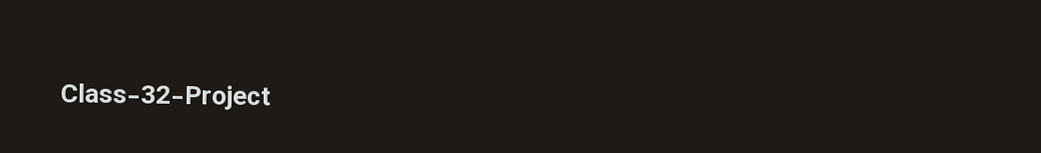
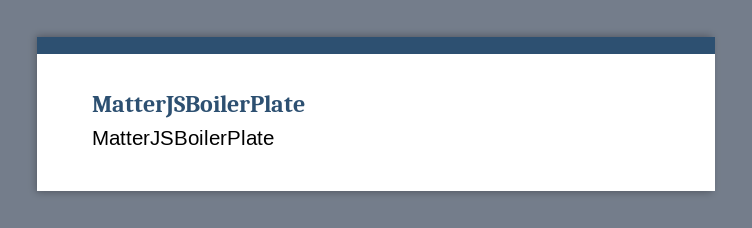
[60,83,271,111] Class-32-Project -> [92,95,305,118] [92,130,274,145] MatterJSBoilerPlate // MatterJSBoilerPlate

